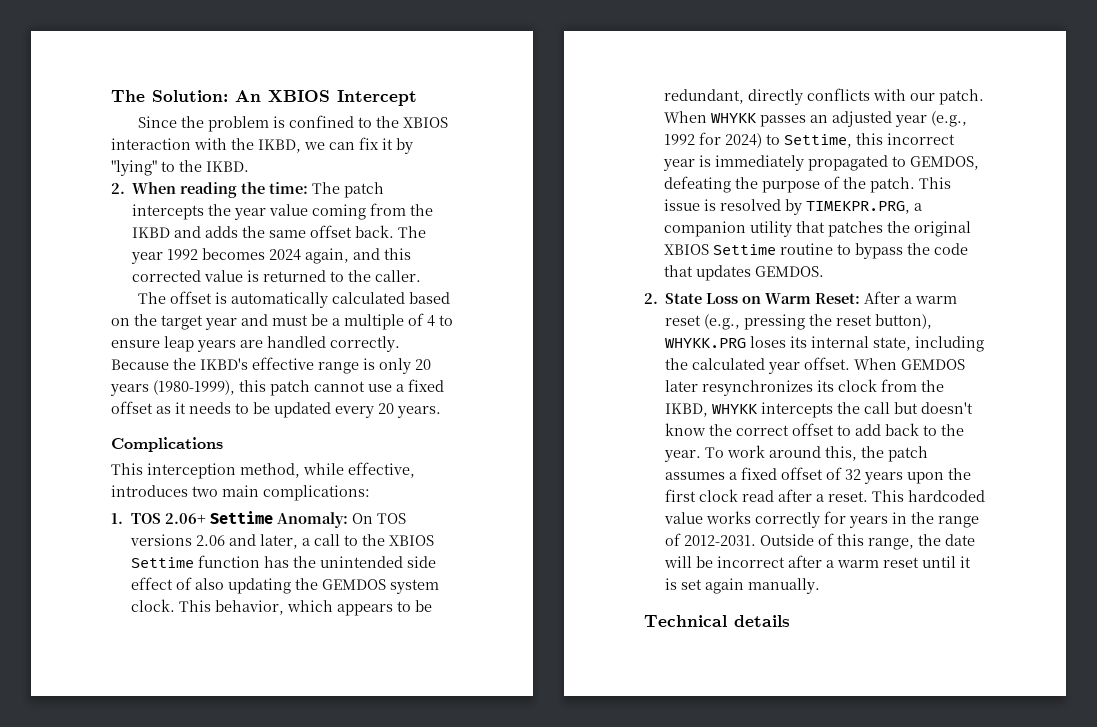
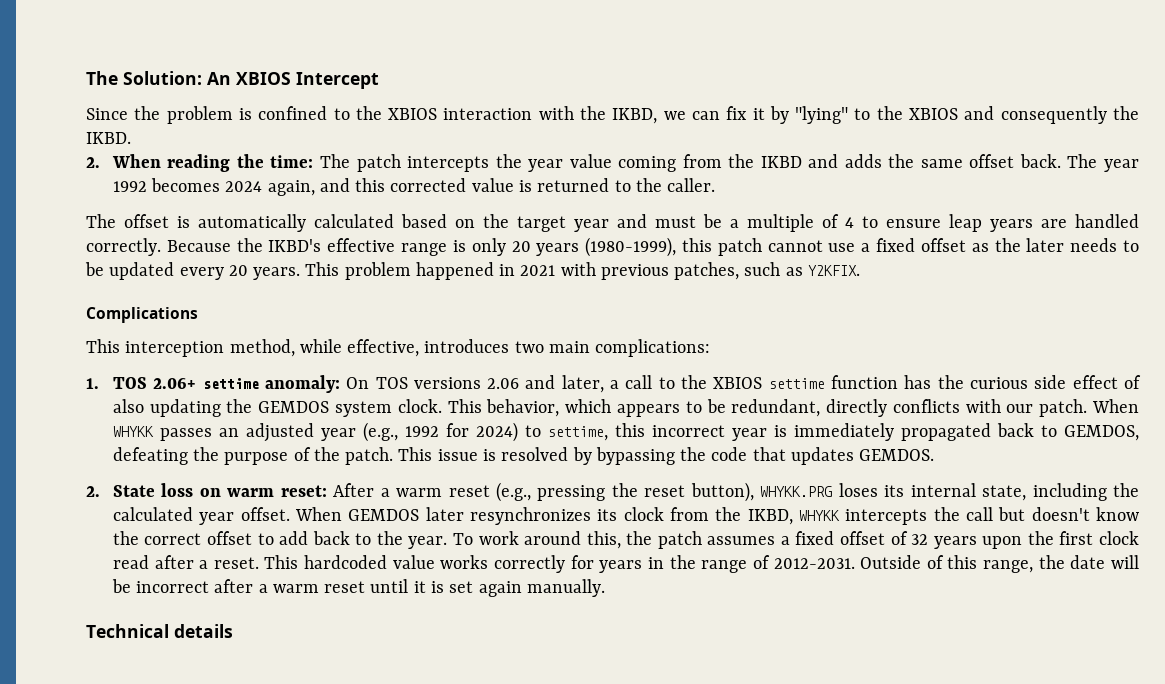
(202, 166) none -> [909,106,1140,124] XBIOS and consequently the
[175,402,186,414] it -> [994,238,1065,252] the later
(441, 412) none -> [305,262,860,280] This problem happened in 2021 with previous patches, such as Y2KFIX.
[210,511,349,528] Settime Anomaly: -> [202,375,340,393] settime anomaly:
[131,557,195,568] Settime -> [768,378,825,389] settime
[320,556,404,568] unintended -> [970,377,1029,389] curious
[784,134,853,148] Settime, -> [547,426,608,441] settime,
(889, 163) none -> [996,423,1034,437] back
[806,201,923,214] [664,221,972,237] [664,243,904,259] TIMEKPR.PRG, a companion utility that patches the original XBIOS Settime routine to bypass -> [595,447,675,465] bypassing
[706,293,861,304] Loss on Warm Reset: -> [161,483,327,497] loss on warm reset:

